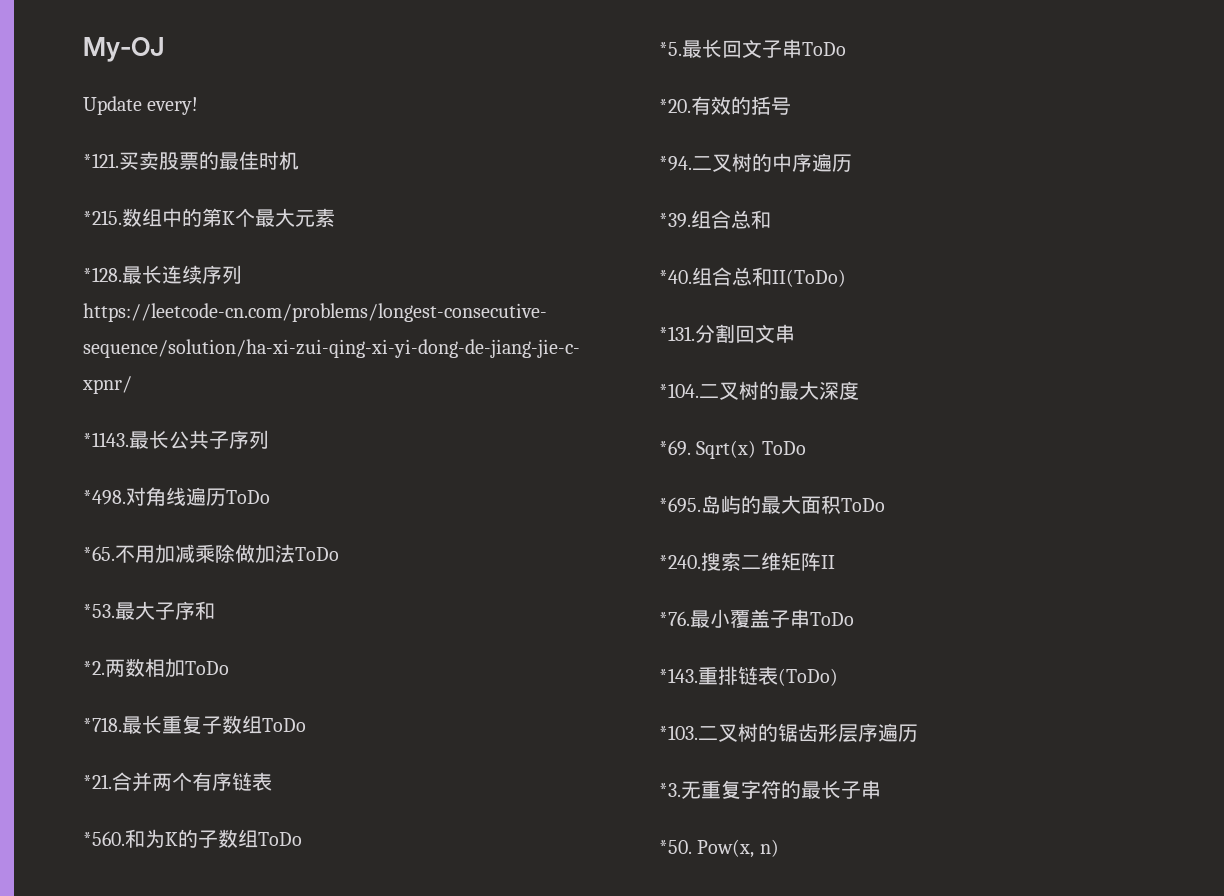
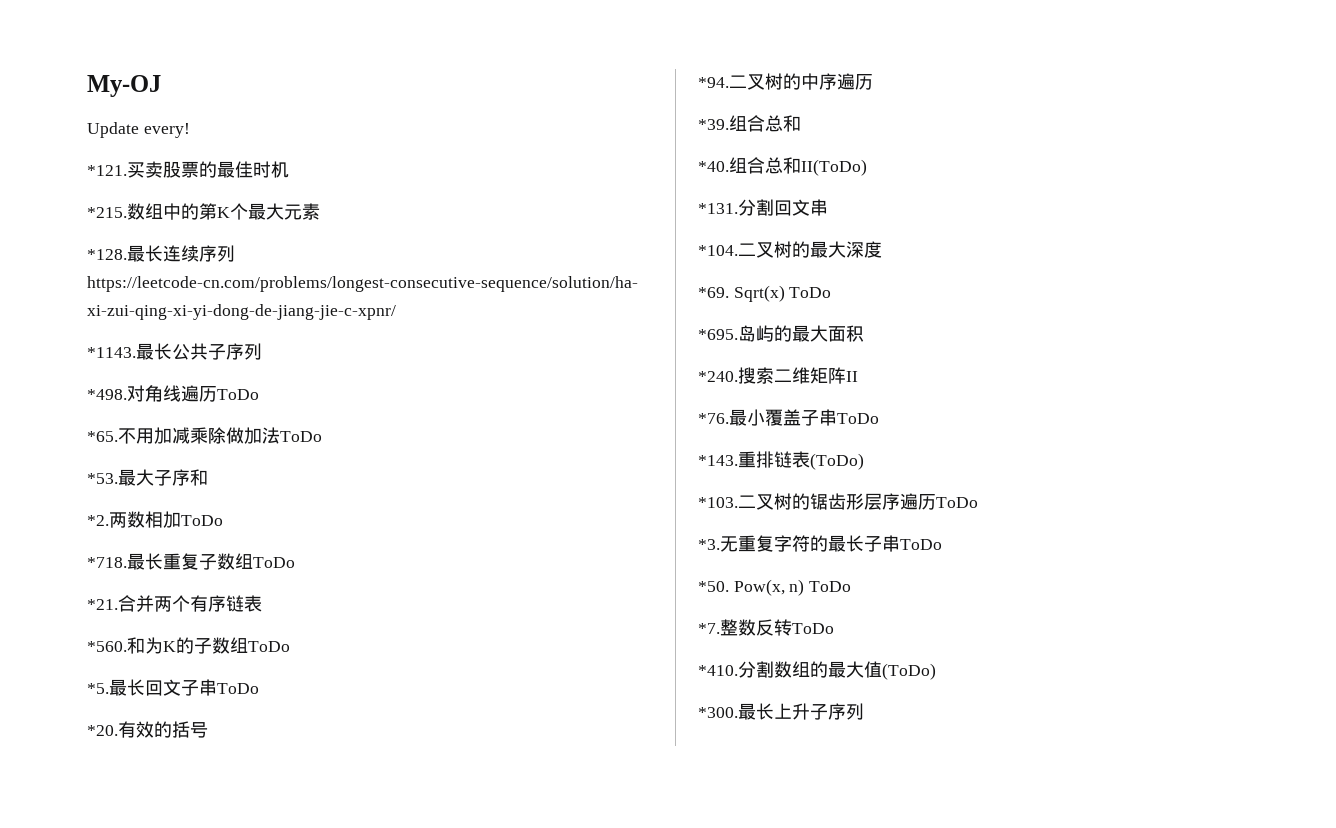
[841,498,885,512] ToDo -> (864, 333) none
(918, 733) none -> [936,497,978,508] ToDo
(881, 789) none -> [900,539,942,550] ToDo
(779, 848) none -> [809,581,852,592] [698,619,834,636] [698,661,936,680] [698,703,864,720] ToDo // *7.整数反转ToDo // *410.分割数组的最大值(ToDo) // *300.最长上升子序列

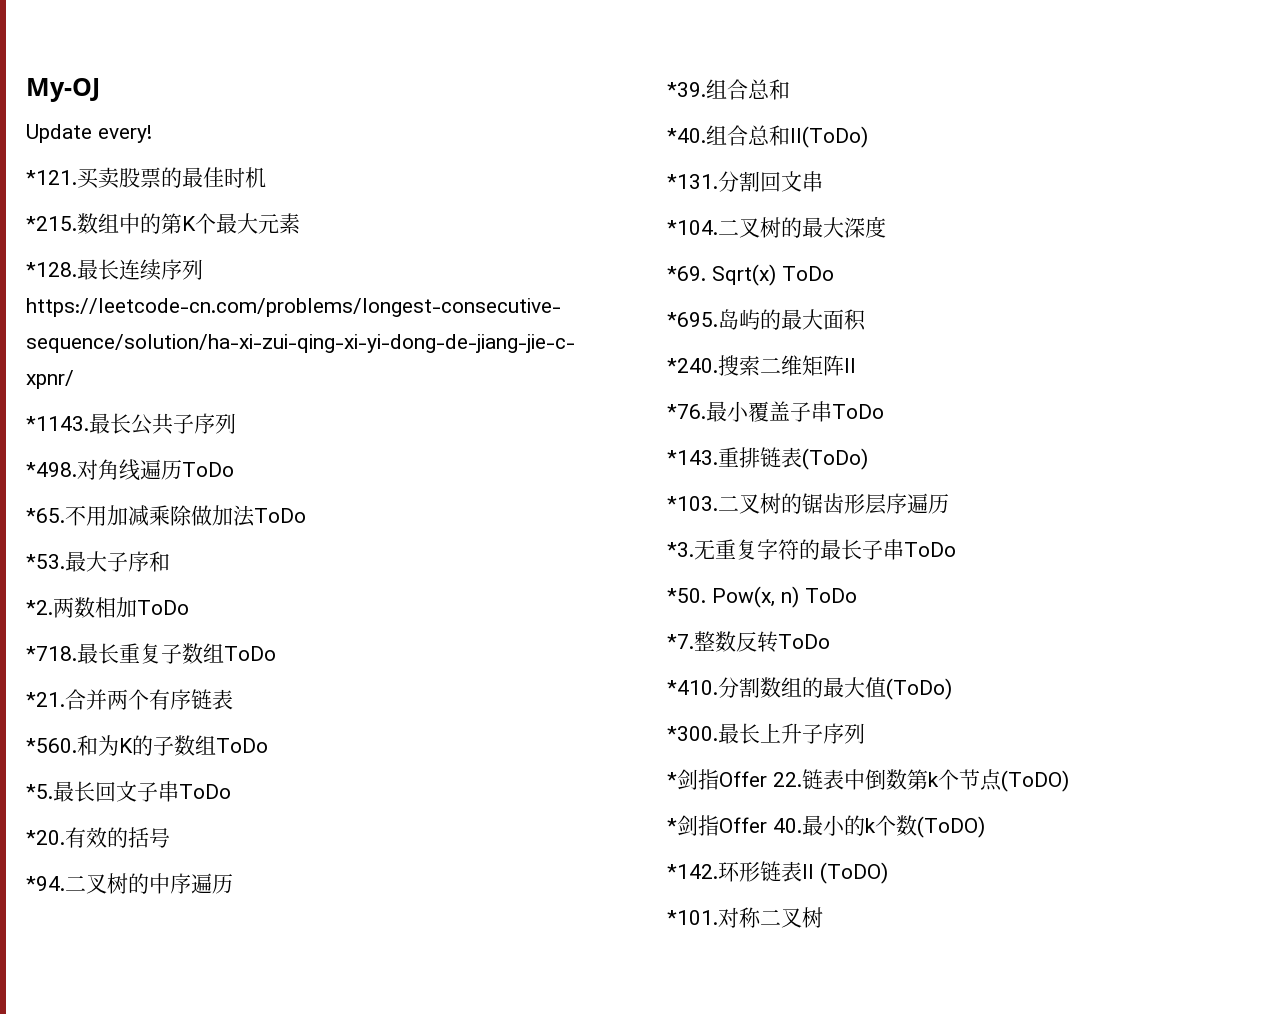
[936,497,978,508] ToDo -> (949, 504) none
(864, 711) none -> [667,769,1069,792] [667,815,985,838] [667,861,888,884] [667,907,823,928] // *剑指Offer 22.链表中倒数第k个节点(ToDO) // *剑指Offer 40.最小的k个数(ToDO) // *142.环形链表II (ToDO) // *101.对称二叉树

